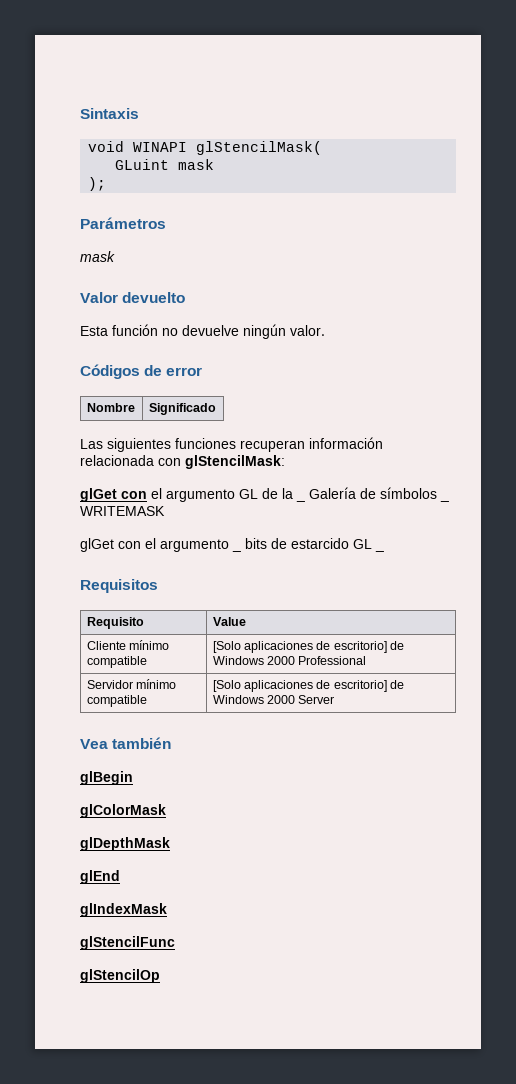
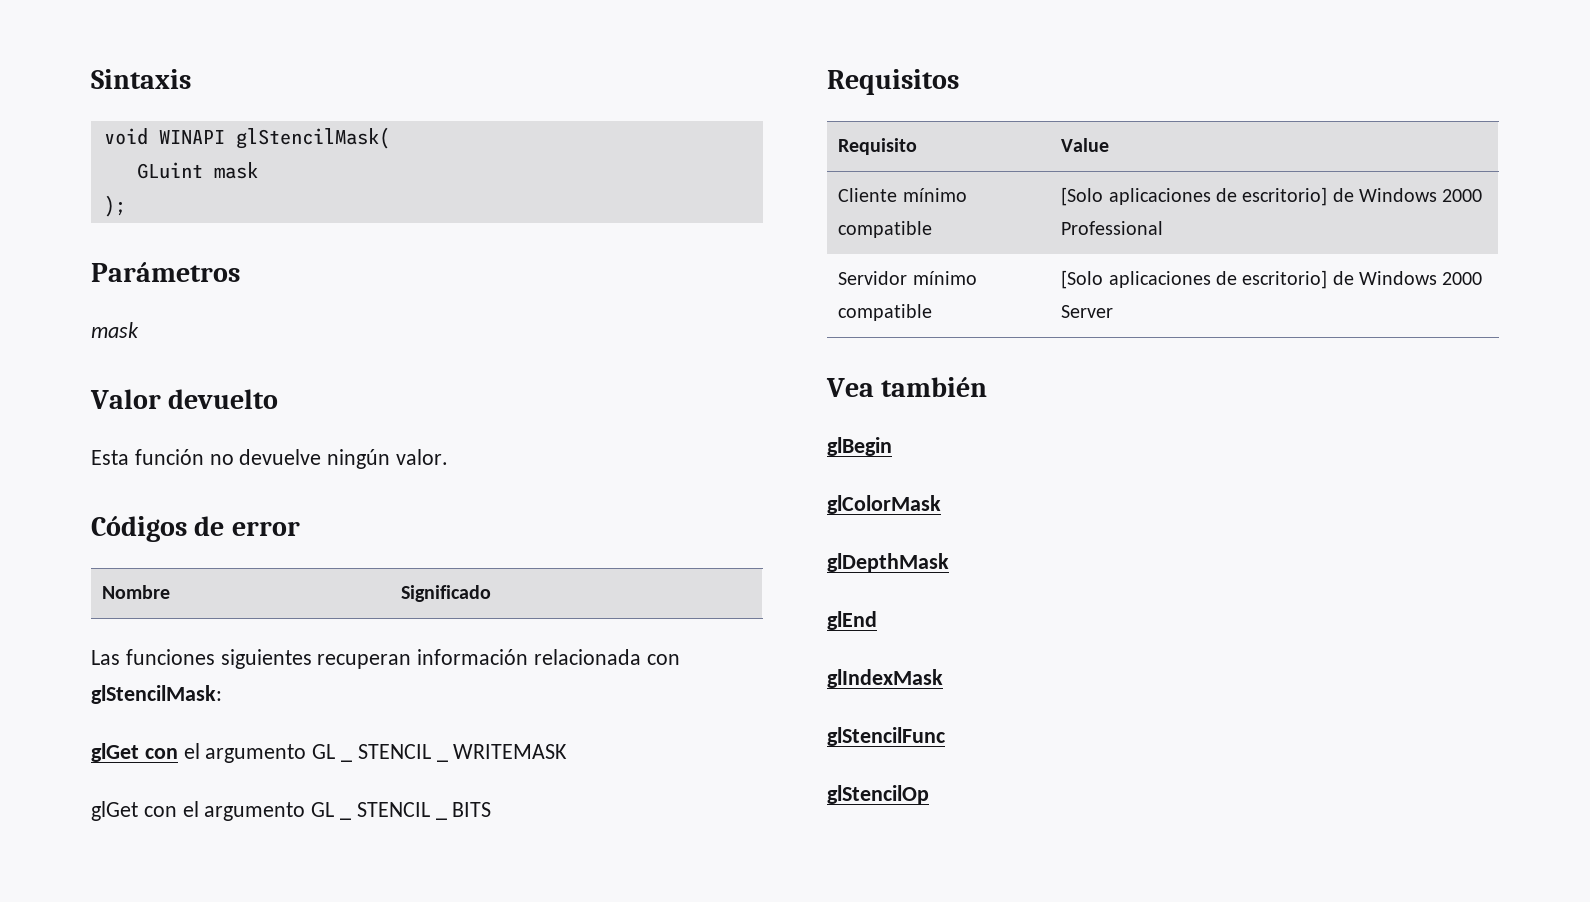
[107,438,236,452] siguientes funciones -> [125,649,312,669] funciones siguientes
[262,488,293,499] [296,499,305,502] [309,487,437,499] de la _ Galería de símbolos -> [341,759,353,762] [357,744,431,759] _ STENCIL
[232,549,241,552] [245,538,372,549] [375,549,384,552] _ bits de estarcido GL _ -> [311,802,335,817] [340,817,352,820] [356,802,430,817] [435,817,447,820] [452,802,492,817] GL _ STENCIL _ BITS

